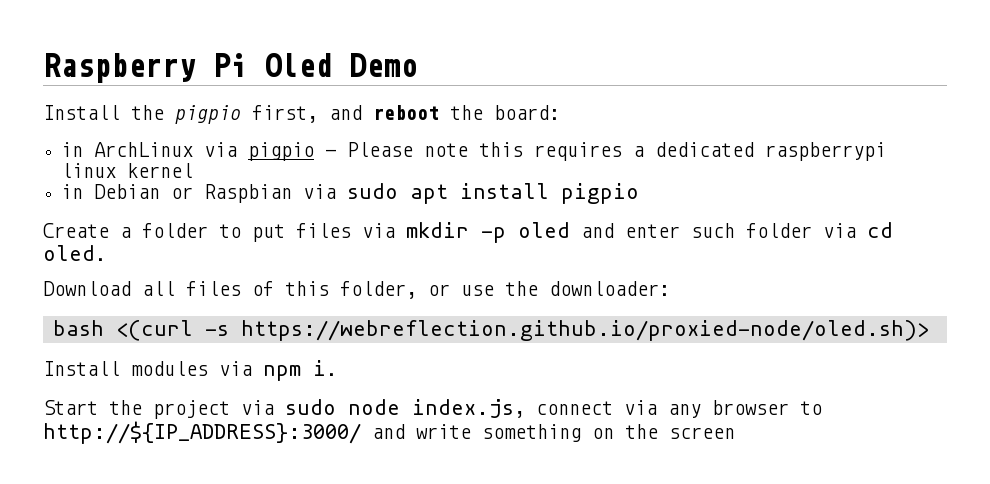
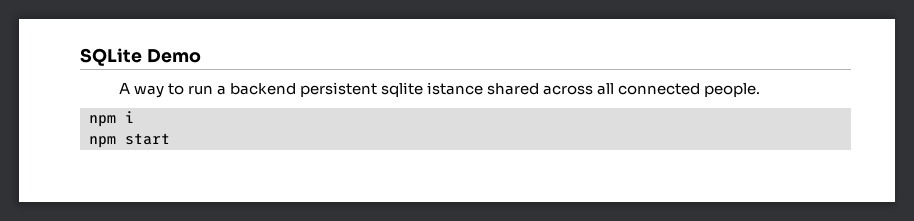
[43,53,417,83] [43,105,560,124] [61,142,887,161] [61,163,194,178] [61,183,640,204] [43,222,893,243] [43,245,106,261] [43,281,670,299] [52,320,929,341] [43,360,337,381] [43,399,822,419] [43,421,735,444] Raspberry Pi Oled Demo // Install the pigpio first, and reboot the board: // in ArchLinux via pigpio - Please note this requires a dedicated raspberrypi linux kernel // in Debian or Raspbian via sudo apt install pigpio // Create a folder to put files via mkdir -p oled and enter such folder via cd oled. // Download all files of this folder, or use the downloader: // bash <(curl -s https://webreflection.github.io/proxied-node/oled.sh)> // Install modules via npm i. // Start the project via sudo node index.js, connect via any browser to http://${IP_ADDRESS}:3000/ and write something on the screen -> [80,48,201,66] [118,82,761,98] [89,111,134,127] [89,133,170,148] SQLite Demo // A way to run a backend persistent sqlite istance shared across all connected people. // npm i // npm start

